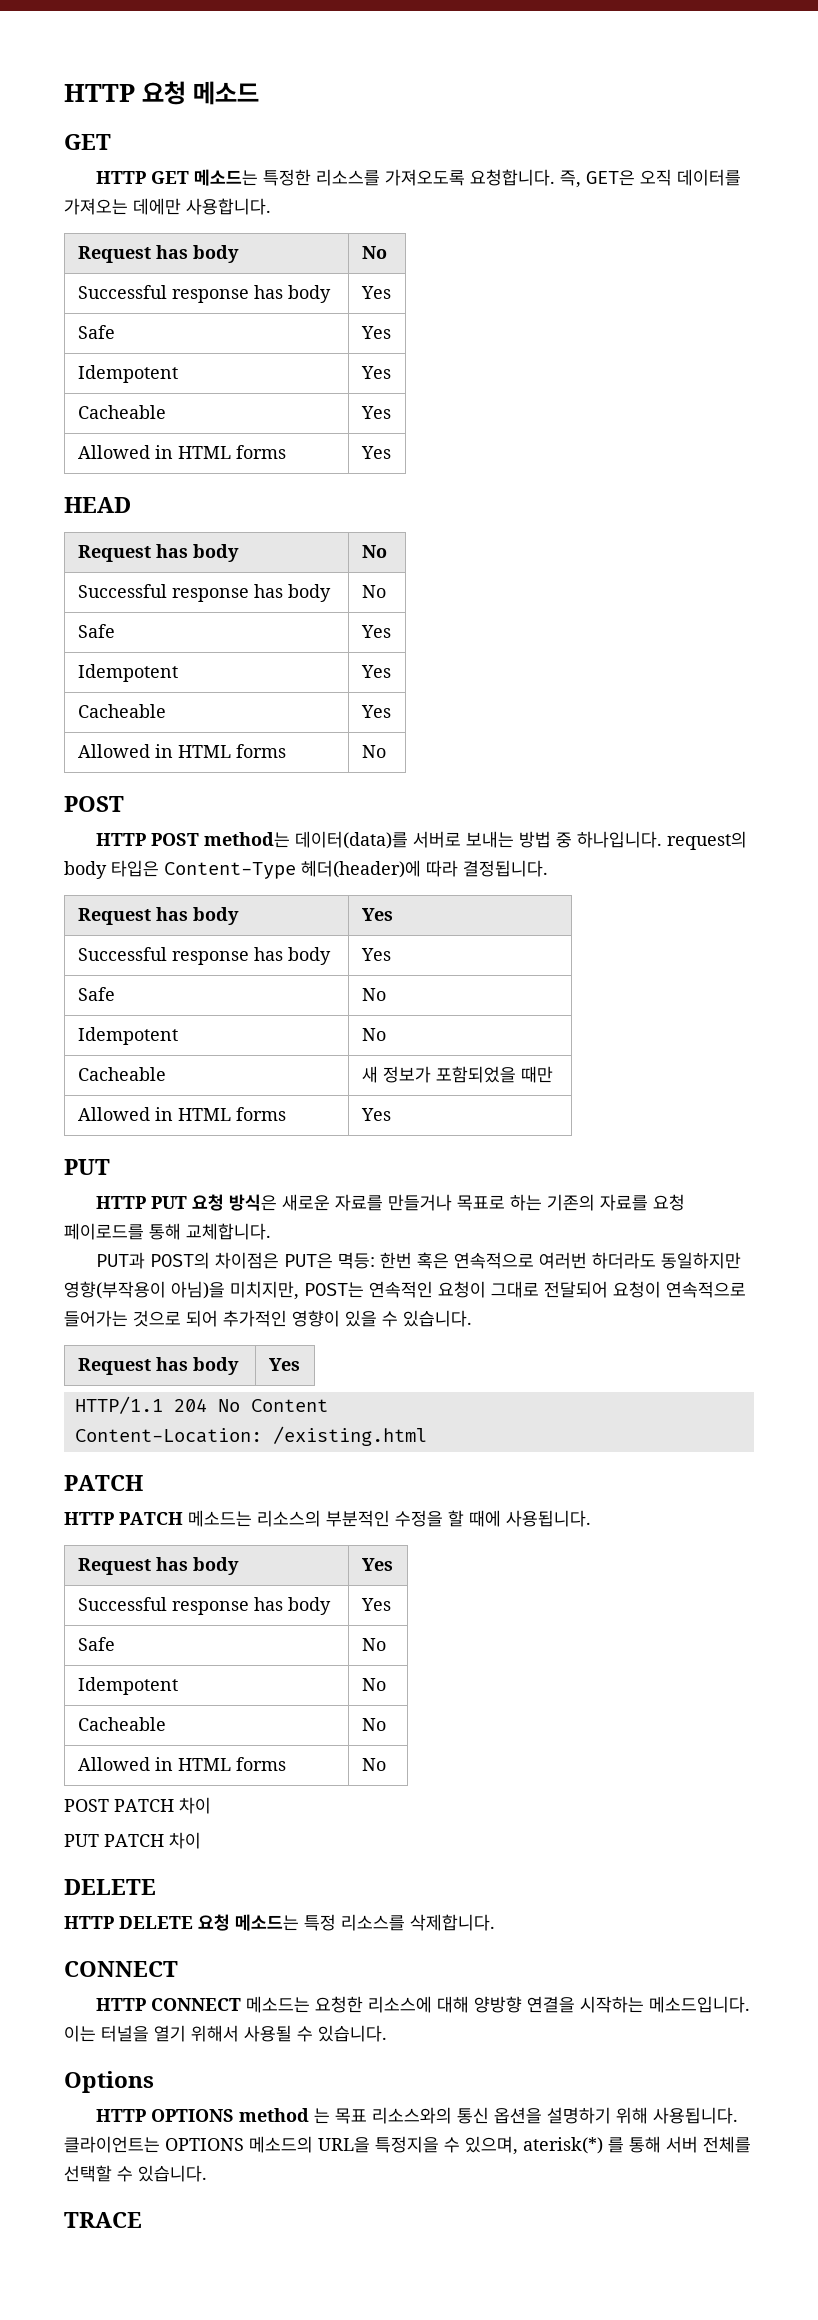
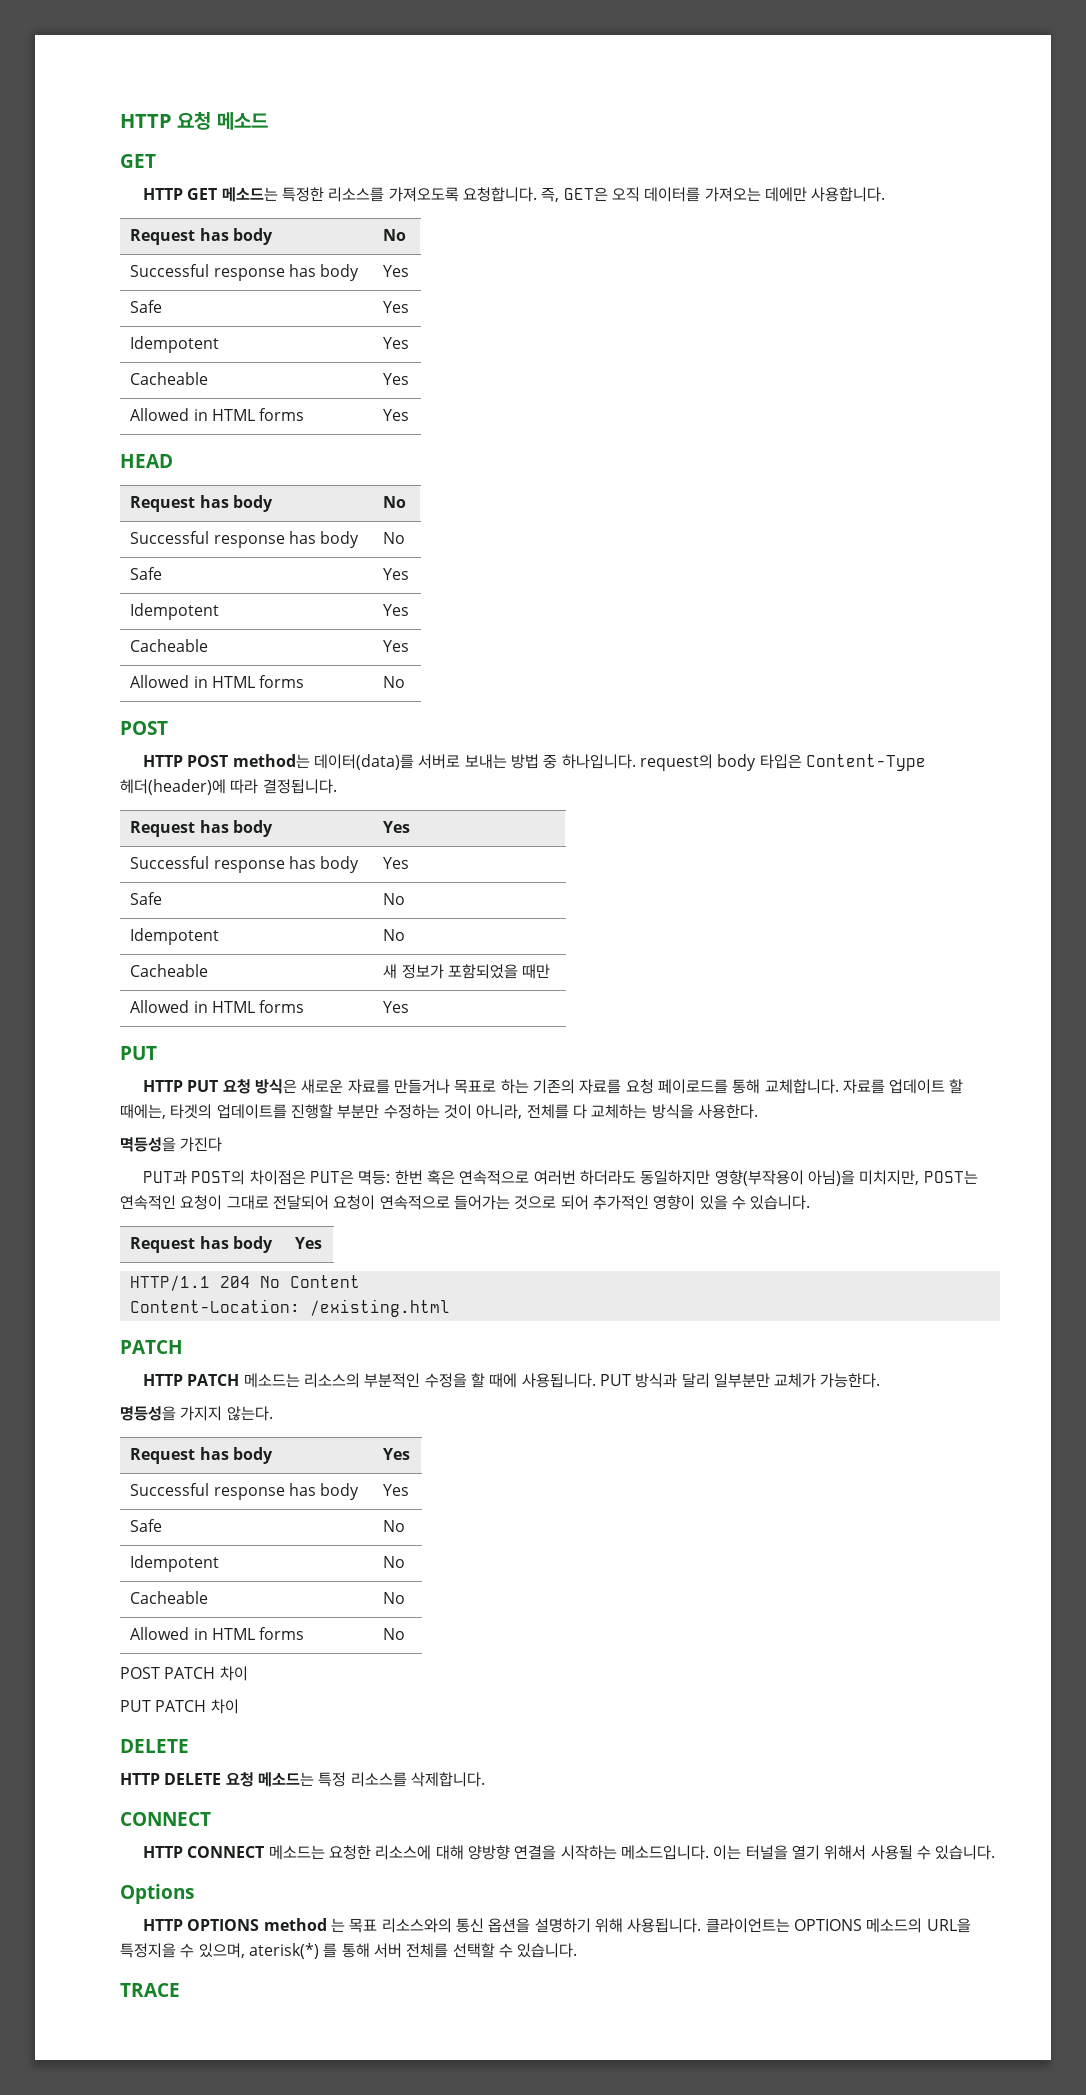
(271, 1231) none -> [842,1079,964,1094] [120,1104,758,1119] [120,1137,223,1152] 자료를 업데이트 할 때에는, 타겟의 업데이트를 진행할 부분만 수정하는 것이 아니라, 전체를 다 교체하는 방식을 사용한다. // 멱등성을 가진다
(591, 1518) none -> [599,1373,881,1388] [120,1406,273,1421] PUT 방식과 달리 일부분만 교체가 가능한다. // 명등성을 가지지 않는다.

